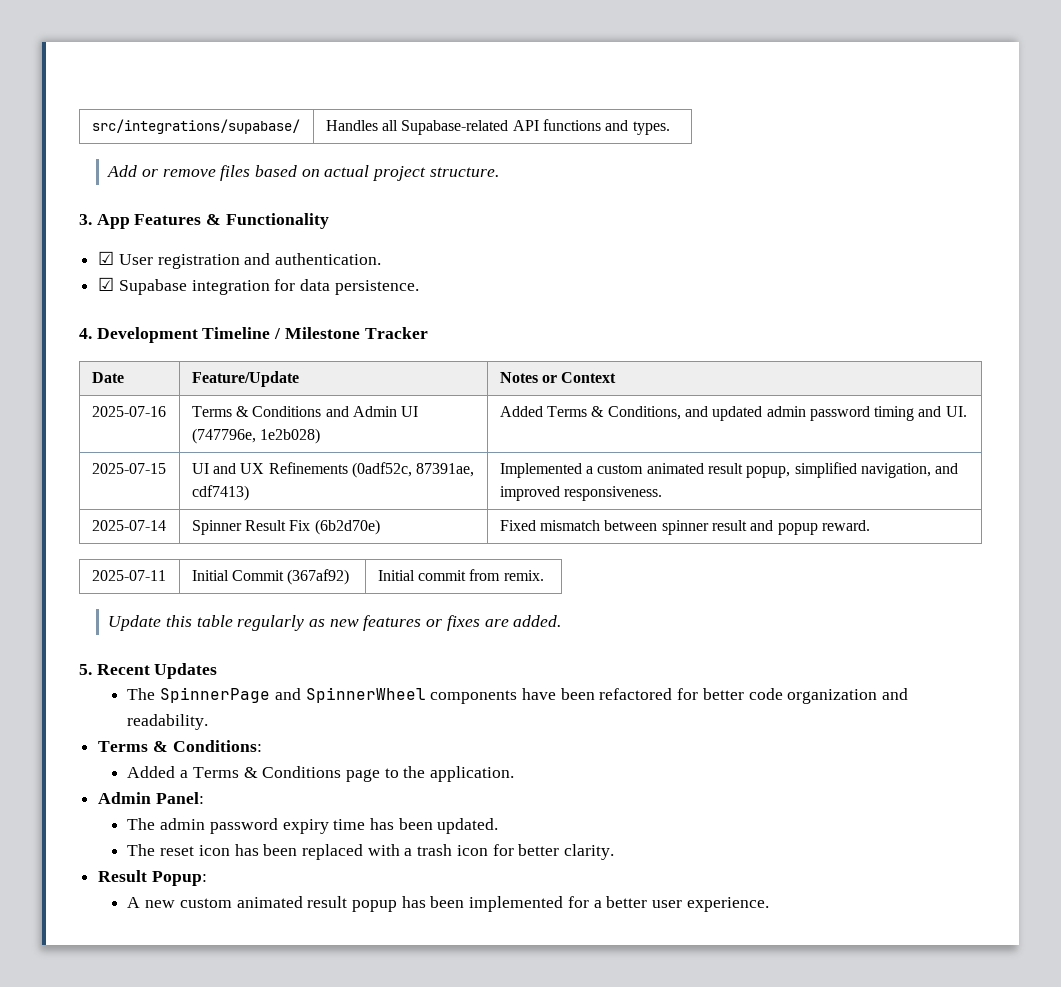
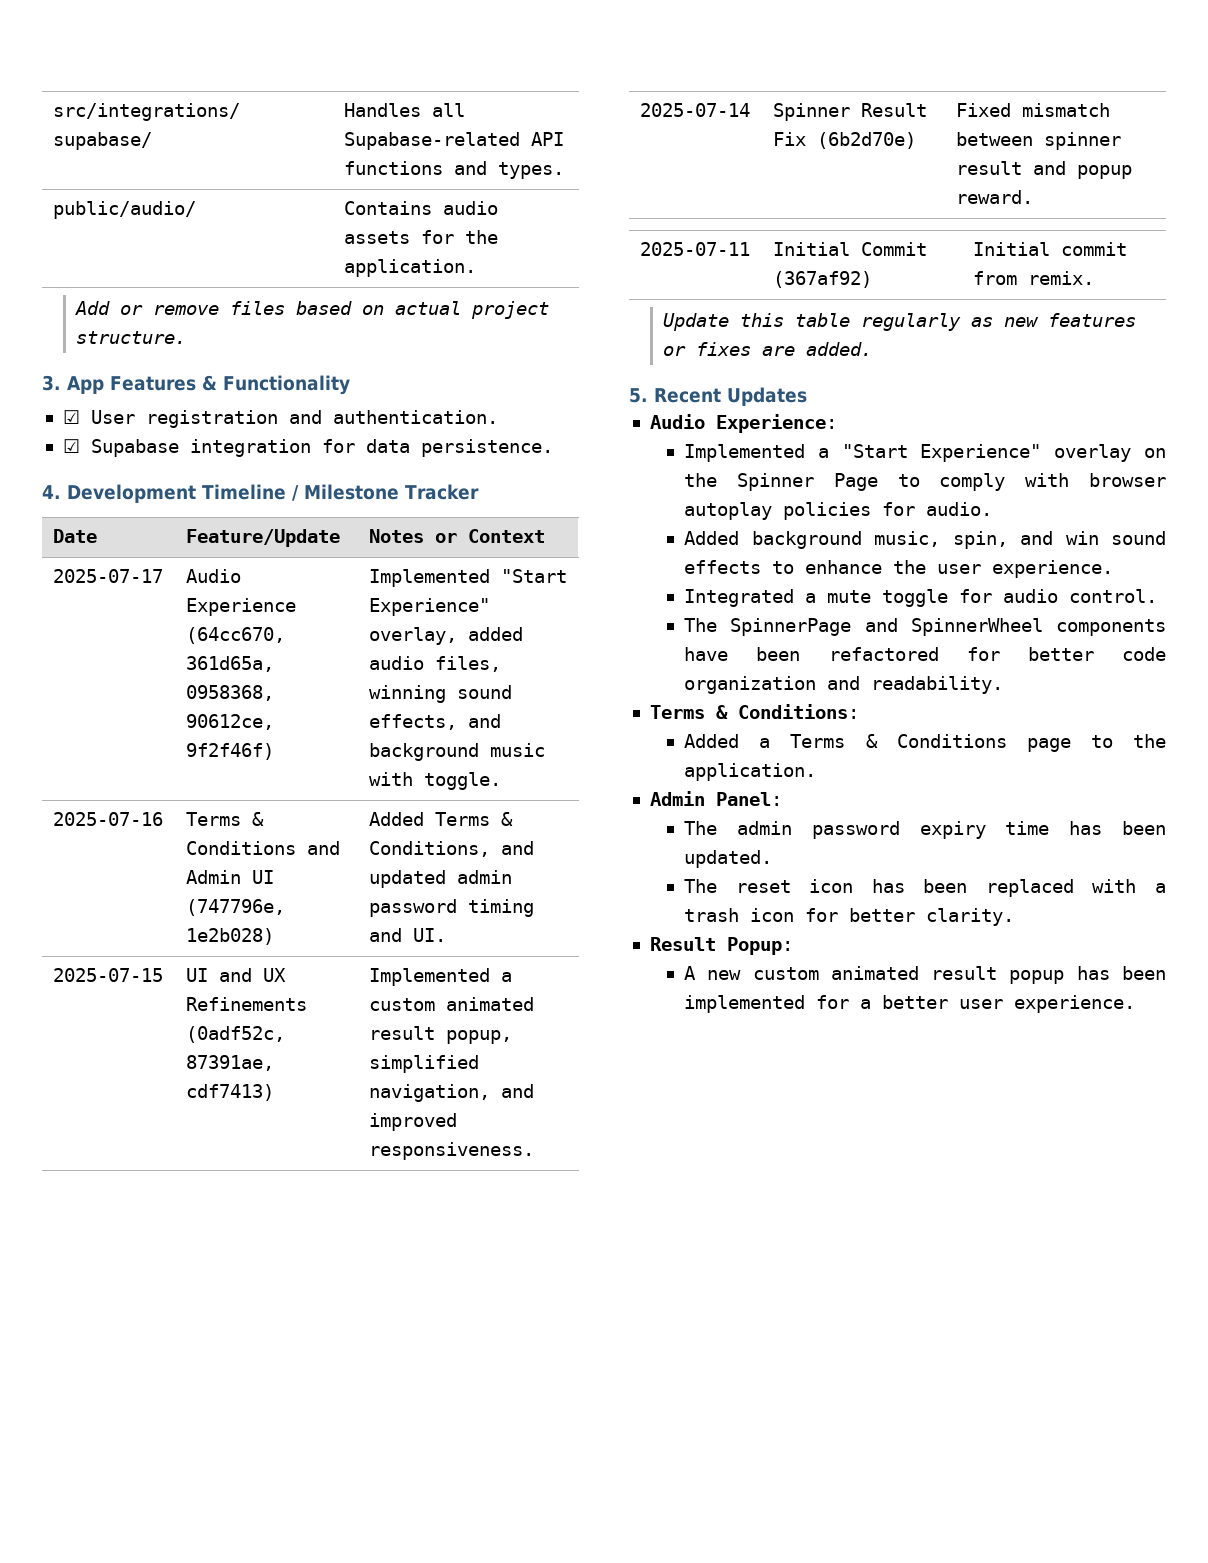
(670, 128) none -> [53,201,197,219] [344,201,499,215] [344,230,499,244] [344,259,477,277] // public/audio/ | Contains audio assets for the application.
(617, 377) none -> [53,569,164,583] [186,569,242,583] [186,598,297,616] [186,627,286,644] [186,656,275,672] [186,685,275,701] [186,714,275,730] [186,743,275,760] [369,569,568,587] [369,598,491,616] [369,627,524,645] [369,656,502,672] [369,685,513,703] [369,714,502,730] [369,743,546,761] [369,772,502,790] // 2025-07-17 | Audio Experience (64cc670, 361d65a, 0958368, 90612ce, 9f2f46f) | Implemented "Start Experience" overlay, added audio files, winning sound effects, and background music with toggle.
(218, 671) none -> [649,414,837,433] [684,444,1166,462] [684,473,1166,491] [684,502,993,520] [684,531,1166,549] [684,560,1114,578] [684,589,1158,607] // Audio Experience: // Implemented a "Start Experience" overlay on the Spinner Page to comply with browser autoplay policies for audio. // Added background music, spin, and win sound effects to enhance the user experience. // Integrated a mute toggle for audio control.

